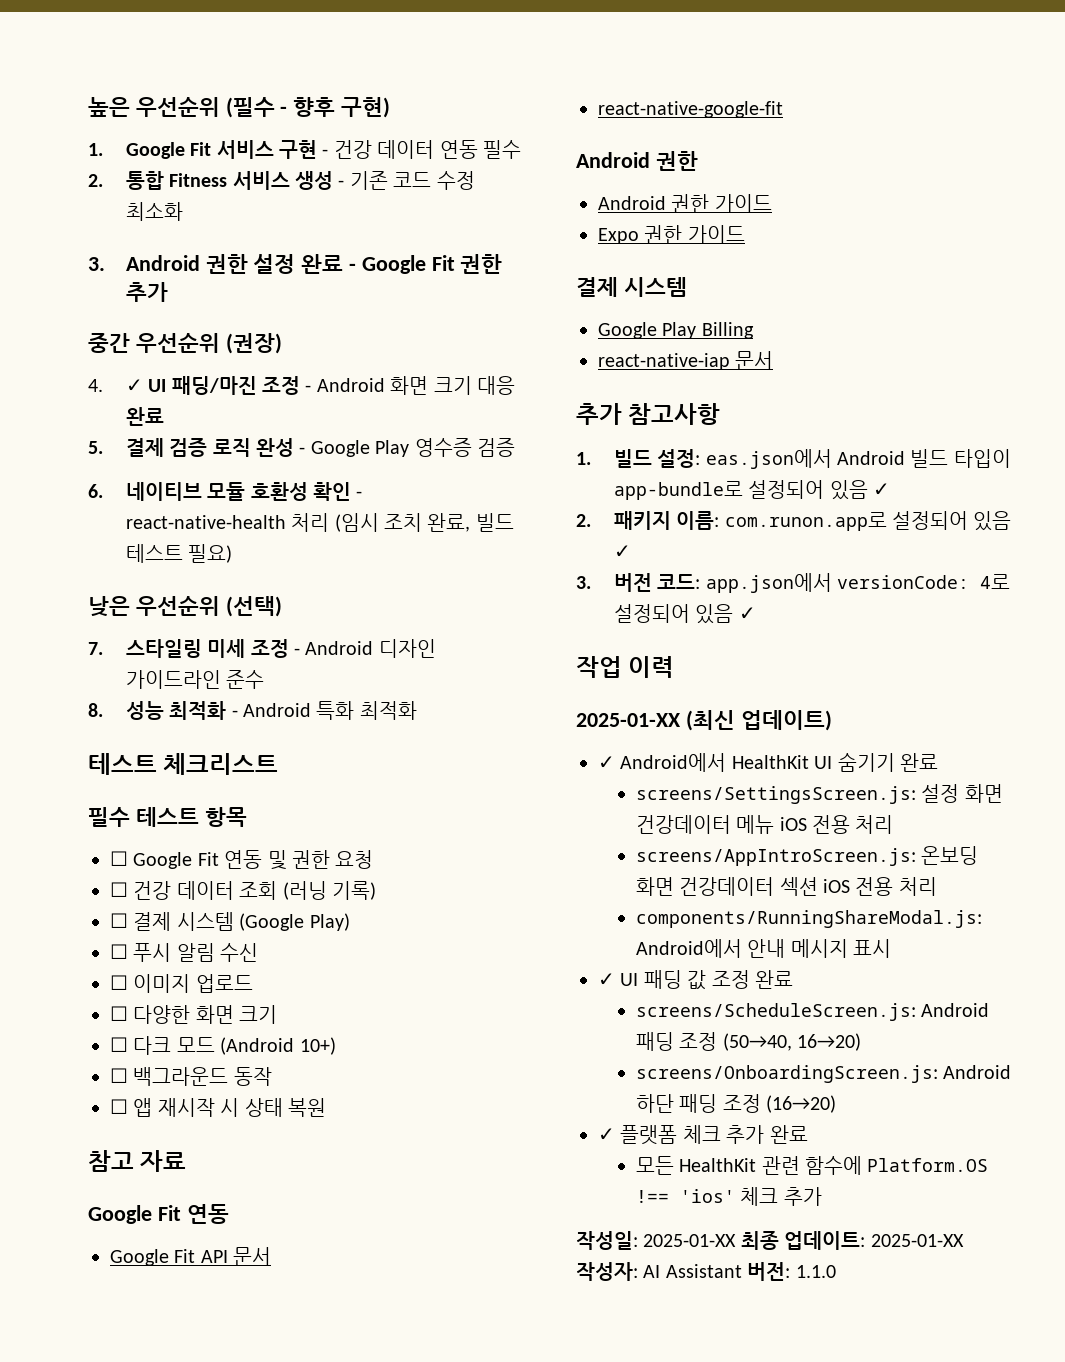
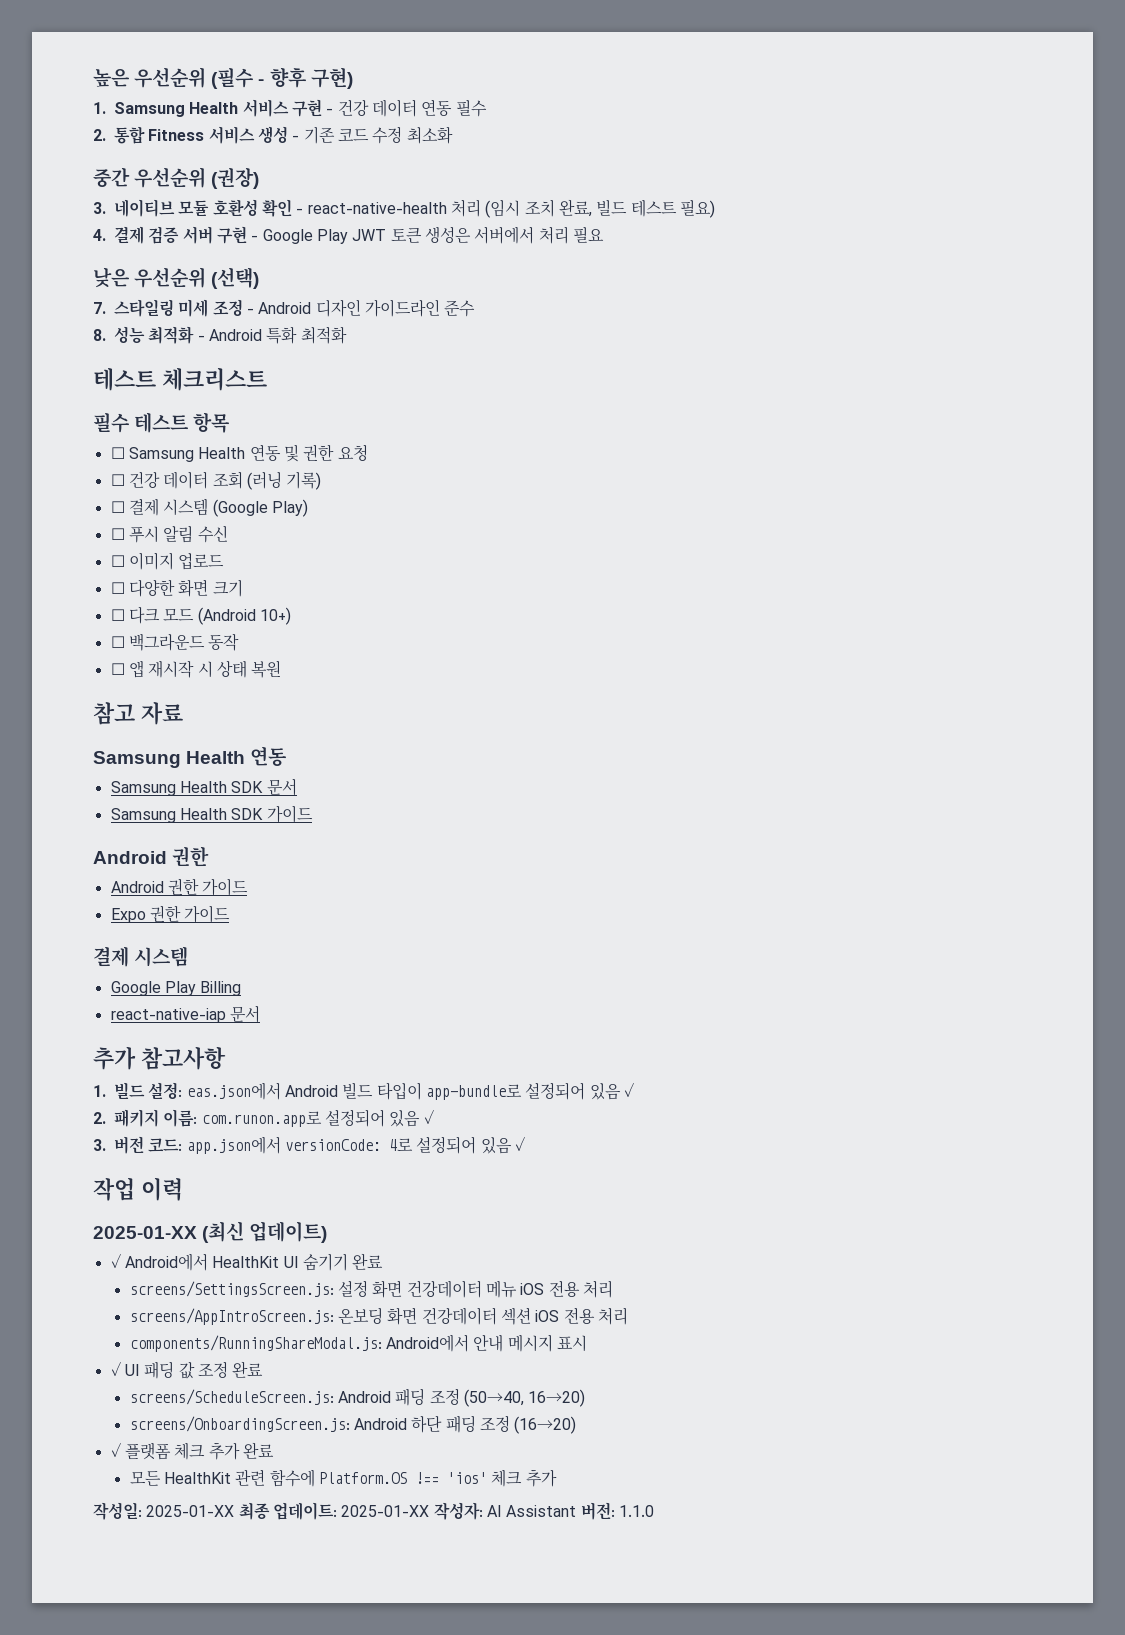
[125,142,212,159] Google Fit -> [114,102,239,117] Samsung Health
[88,254,503,274] [125,282,168,302] [88,333,282,354] [88,376,515,395] [125,407,164,426] [88,438,515,457] [88,484,103,498] 3. Android 권한 설정 완료 - Google Fit 권한 추가 // 중간 우선순위 (권장) // 4. ✓ UI 패딩/마진 조정 - Android 화면 크기 대응 완료 // 5. 결제 검증 로직 완성 - Google Play 영수증 검증 // 6. -> [93,167,260,189] [93,202,106,214] 중간 우선순위 (권장) // 3.
(233, 553) none -> [93,226,604,244] // 4. 결제 검증 서버 구현 - Google Play JWT 토큰 생성은 서버에서 처리 필요
[133,852,219,869] Google Fit -> [128,447,246,462] Samsung Health
[88,1205,181,1224] Google Fit -> [93,751,246,768] Samsung Health
[110,1247,272,1266] [598,101,783,118] Google Fit API 문서 // react-native-google-fit -> [110,778,297,796] [110,805,313,823] Samsung Health SDK 문서 // Samsung Health SDK 가이드

